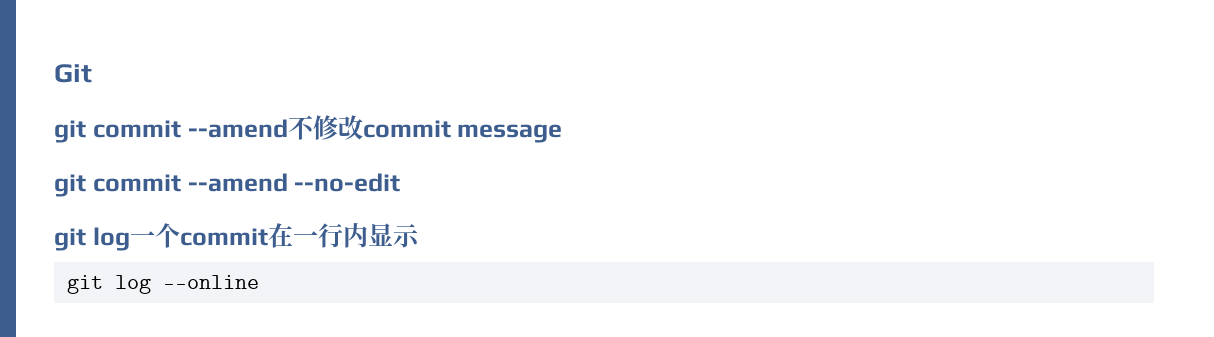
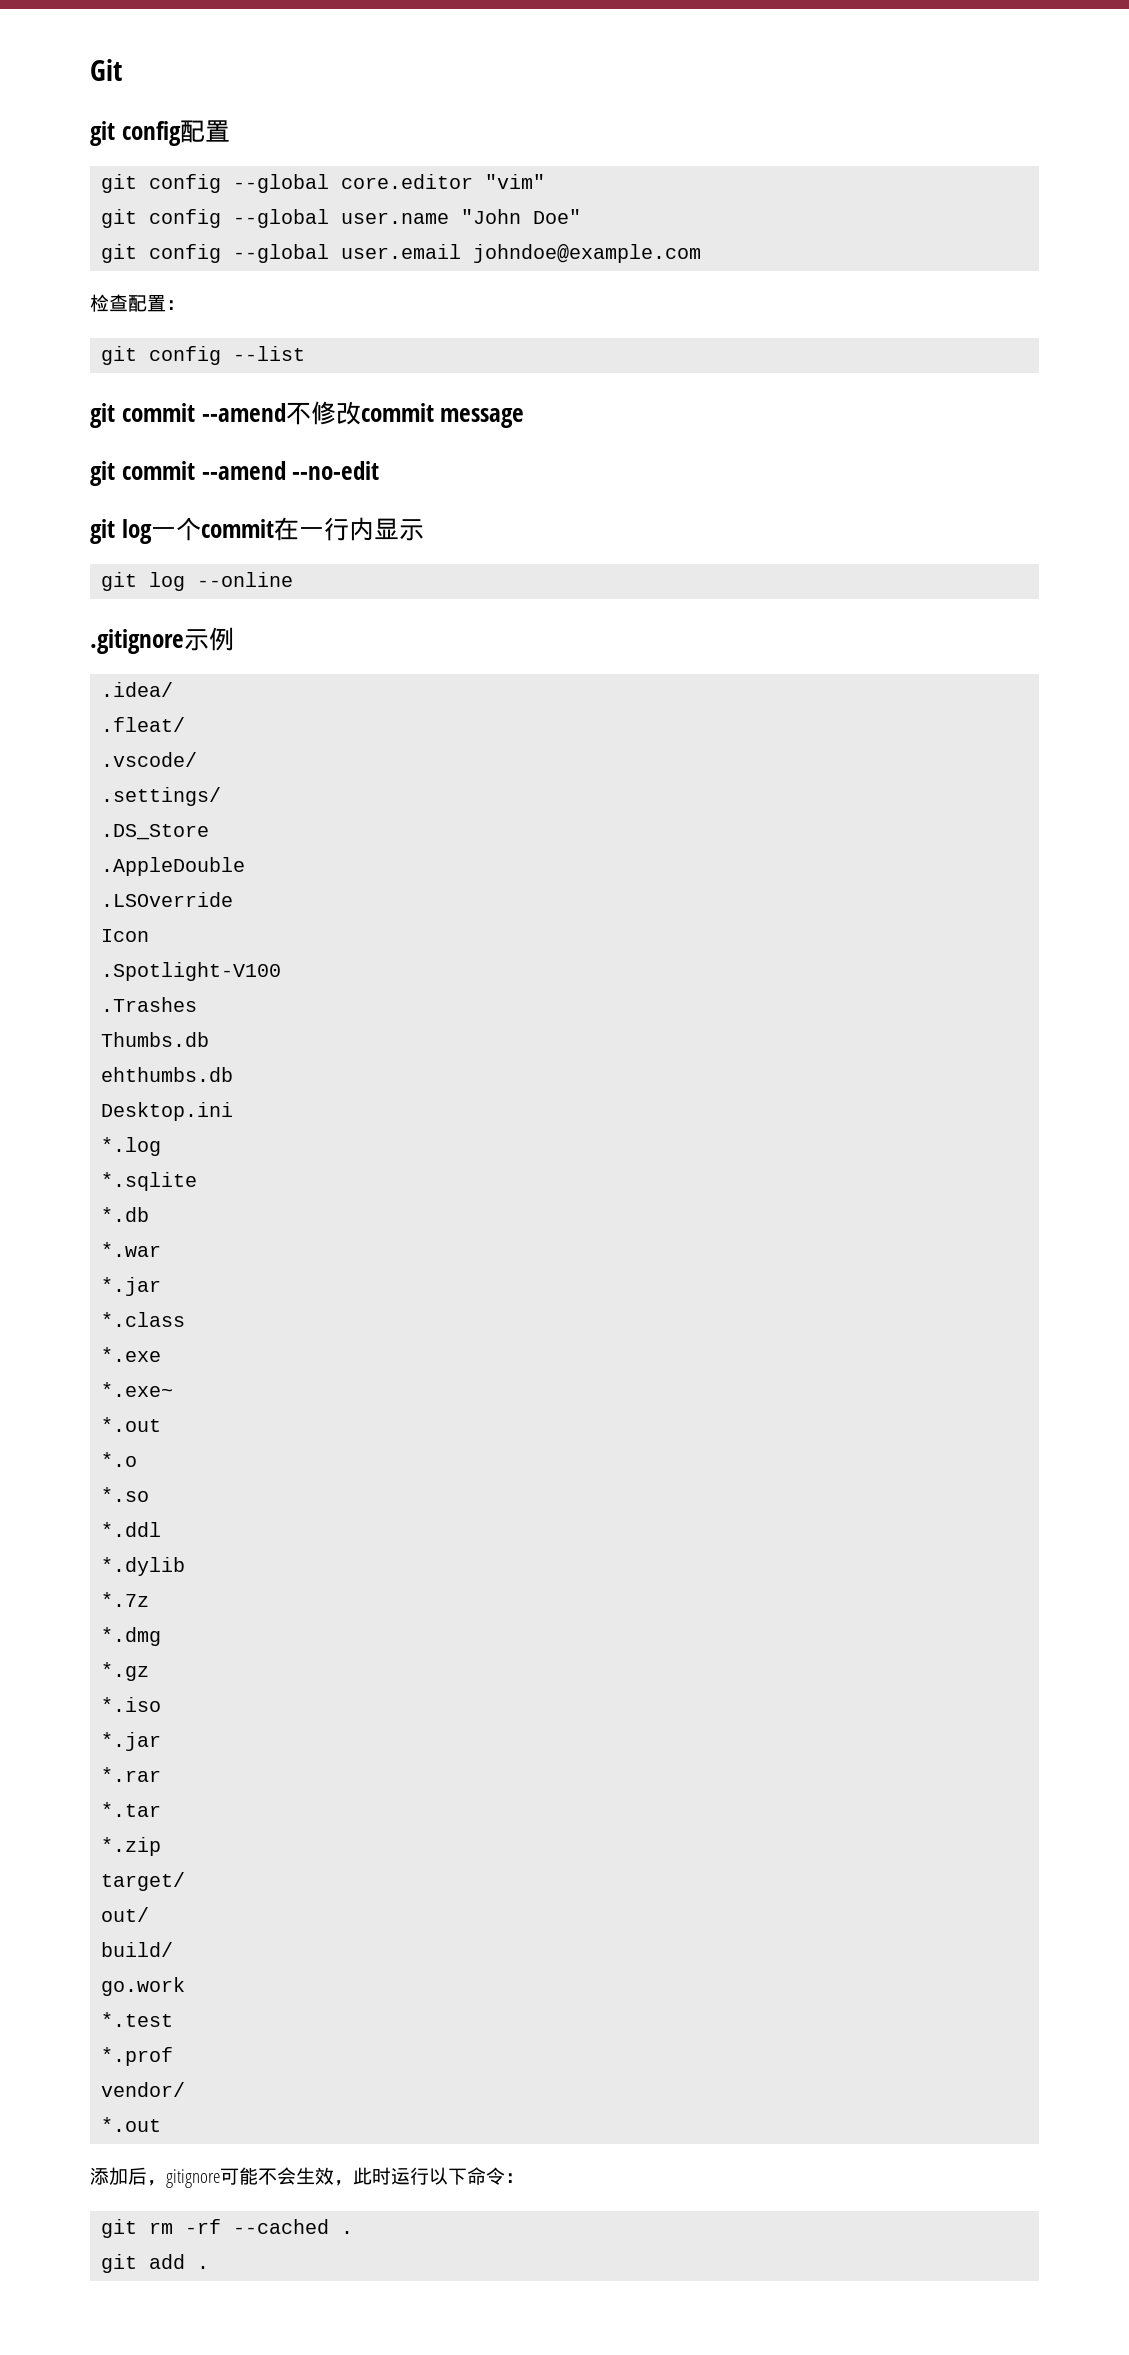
(92, 73) none -> [90,120,230,146] [101,174,546,193] [101,209,582,228] [101,244,702,263] [90,294,185,312] [101,346,306,365] // git config配置 // git config --global core.editor "vim" // git config --global user.name "John Doe" // git config --global user.email johndoe@example.com // 检查配置： // git config --list
(259, 282) none -> [90,627,234,654] [101,682,174,697] [101,717,186,732] [101,752,198,767] [101,787,222,806] [101,824,210,840] [101,857,246,876] [101,892,234,907] [101,929,150,942] [101,962,282,981] [101,997,198,1012] [101,1032,210,1047] [101,1067,234,1082] [101,1102,234,1121] [101,1137,162,1156] [101,1172,198,1191] [101,1207,150,1222] [101,1242,162,1257] [101,1277,162,1296] [101,1312,186,1327] [101,1347,162,1362] [101,1382,174,1397] [101,1417,162,1432] [101,1452,138,1467] [101,1487,150,1502] [101,1522,162,1537] [101,1557,186,1576] [101,1592,150,1607] [101,1627,162,1646] [101,1662,150,1681] [101,1697,162,1712] [101,1732,162,1751] [101,1767,162,1782] [101,1802,162,1817] [101,1837,162,1856] [101,1872,186,1891] [101,1907,150,1922] [101,1942,174,1957] [101,1977,186,1996] [101,2012,174,2027] [101,2047,174,2066] [101,2082,186,2097] [101,2117,162,2132] [90,2167,524,2188] [101,2219,354,2238] [101,2254,210,2273] // .gitignore示例 // .idea/ // .fleat/ // .vscode/ // .settings/ // .DS_Store // .AppleDouble // .LSOverride // Icon // .Spotlight-V100 // .Trashes // Thumbs.db // ehthumbs.db // Desktop.ini // *.log // *.sqlite // *.db // *.war // *.jar // *.class // *.exe // *.exe~ // *.out // *.o // *.so // *.ddl // *.dylib // *.7z // *.dmg // *.gz // *.iso // *.jar // *.rar // *.tar // *.zip // target/ // out/ // build/ // go.work // *.test // *.prof // vendor/ // *.out // 添加后，gitignore可能不会生效，此时运行以下命令： // git rm -rf --cached . // git add .

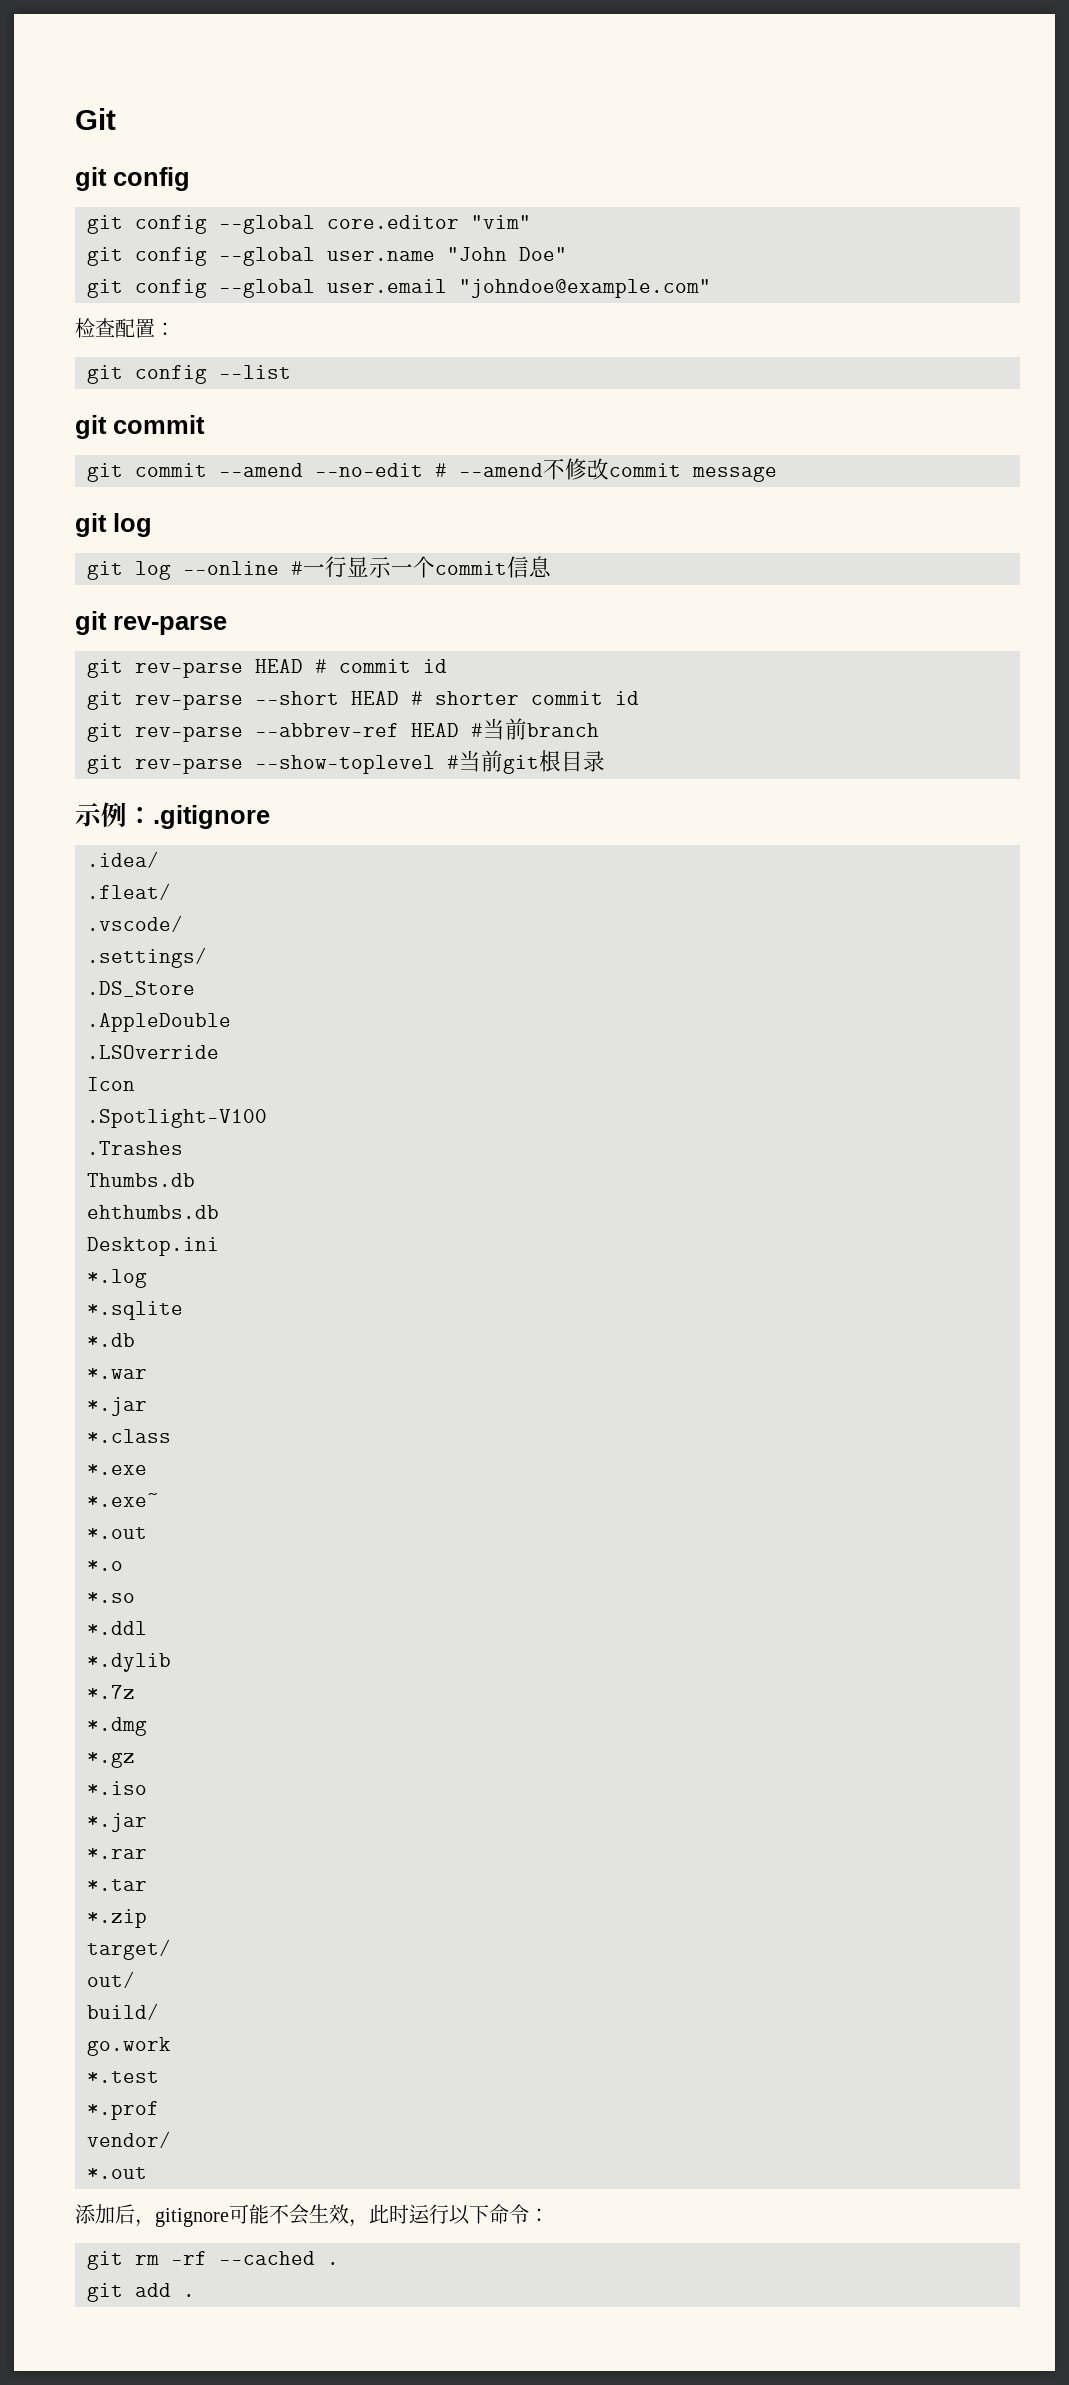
[179,120,230,143] 配置 -> (190, 179) none
[473,244,702,263] johndoe@example.com -> [459,279,711,298] "johndoe@example.com"
(195, 412) none -> [87,463,447,482] // git commit --amend --no-edit #
[121,461,380,480] [90,517,424,544] [101,572,294,591] [90,629,184,654] commit --amend --no-edit // git log一个commit在一行内显示 // git log --online // .gitignore -> [113,513,152,537] [87,556,551,580] [75,611,227,635] [87,659,447,678] [87,691,639,710] [87,718,599,742] [87,750,605,774] log // git log --online #一行显示一个commit信息 // git rev-parse // git rev-parse HEAD # commit id // git rev-parse --short HEAD # shorter commit id // git rev-parse --abbrev-ref HEAD #当前branch // git rev-parse --show-toplevel #当前git根目录 //
(234, 639) none -> [127,805,270,829] ：.gitignore

